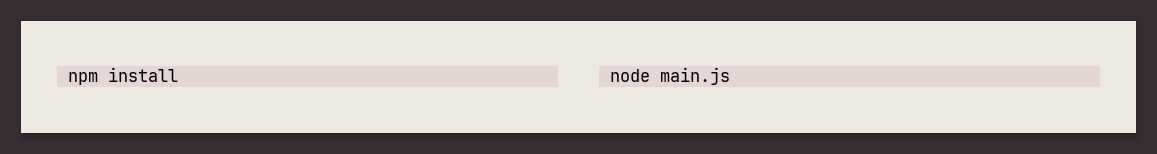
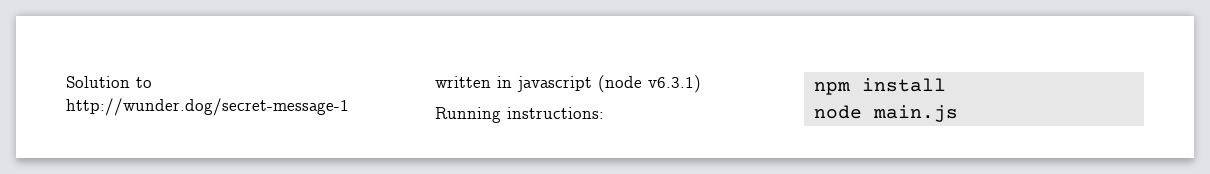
(67, 78) none -> [66,76,152,88] [66,98,349,116] [435,75,701,93] [435,107,604,123] Solution to http://wunder.dog/secret-message-1 written in javascript (node v6.3.1) // Running instructions: //

